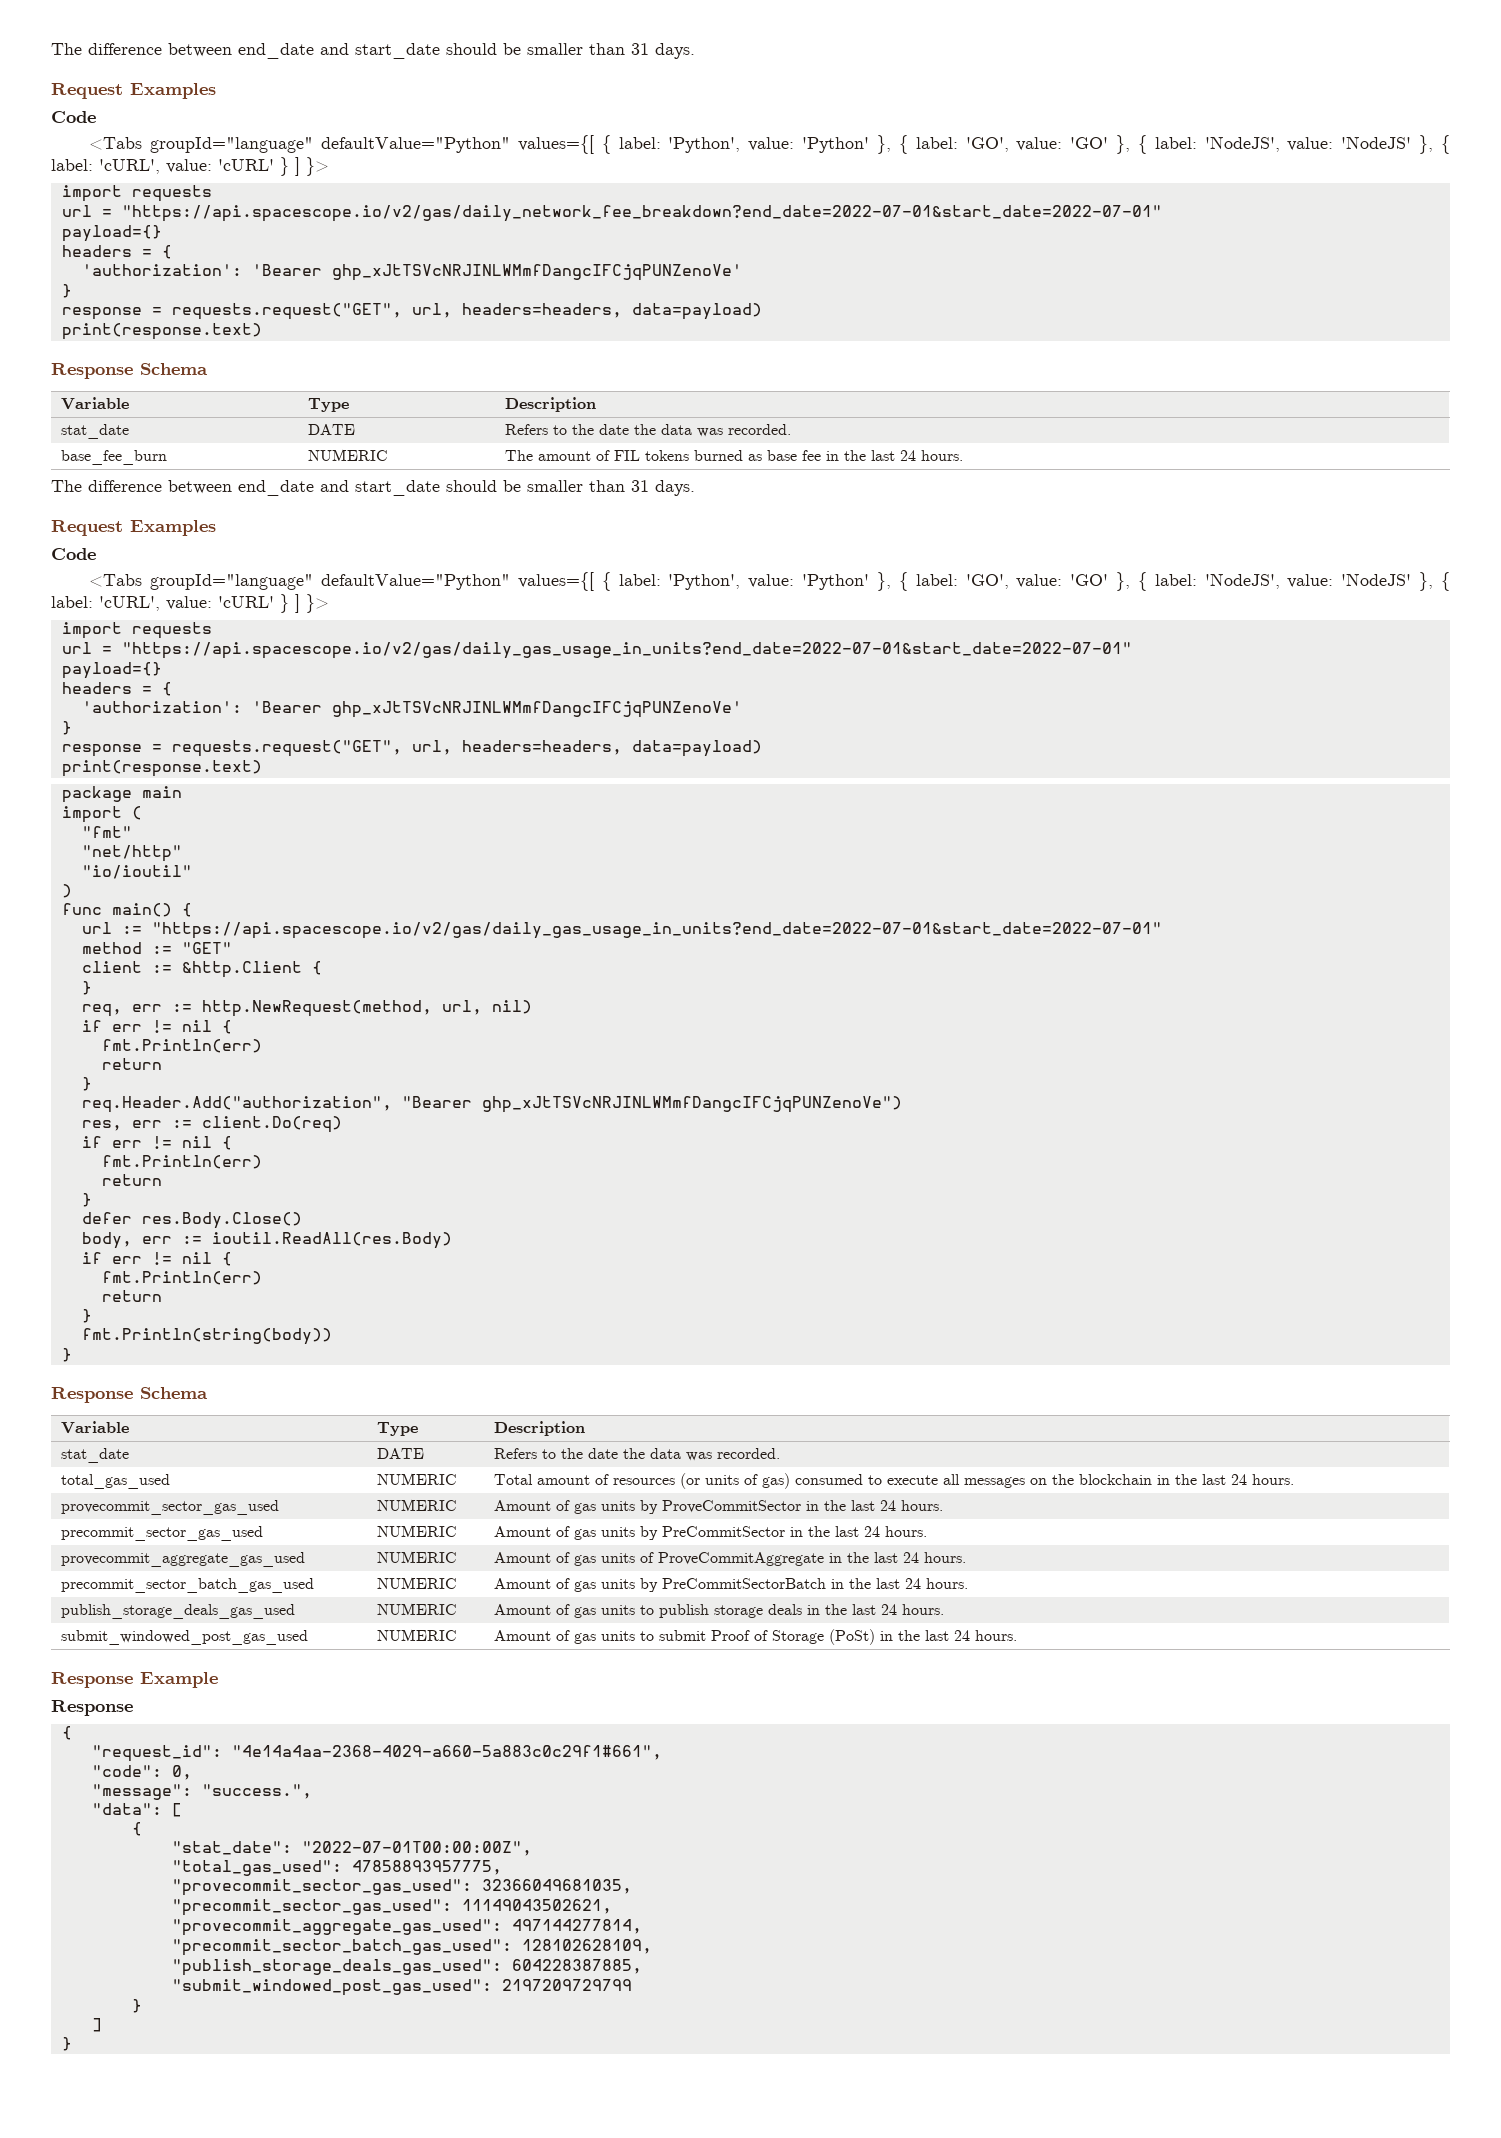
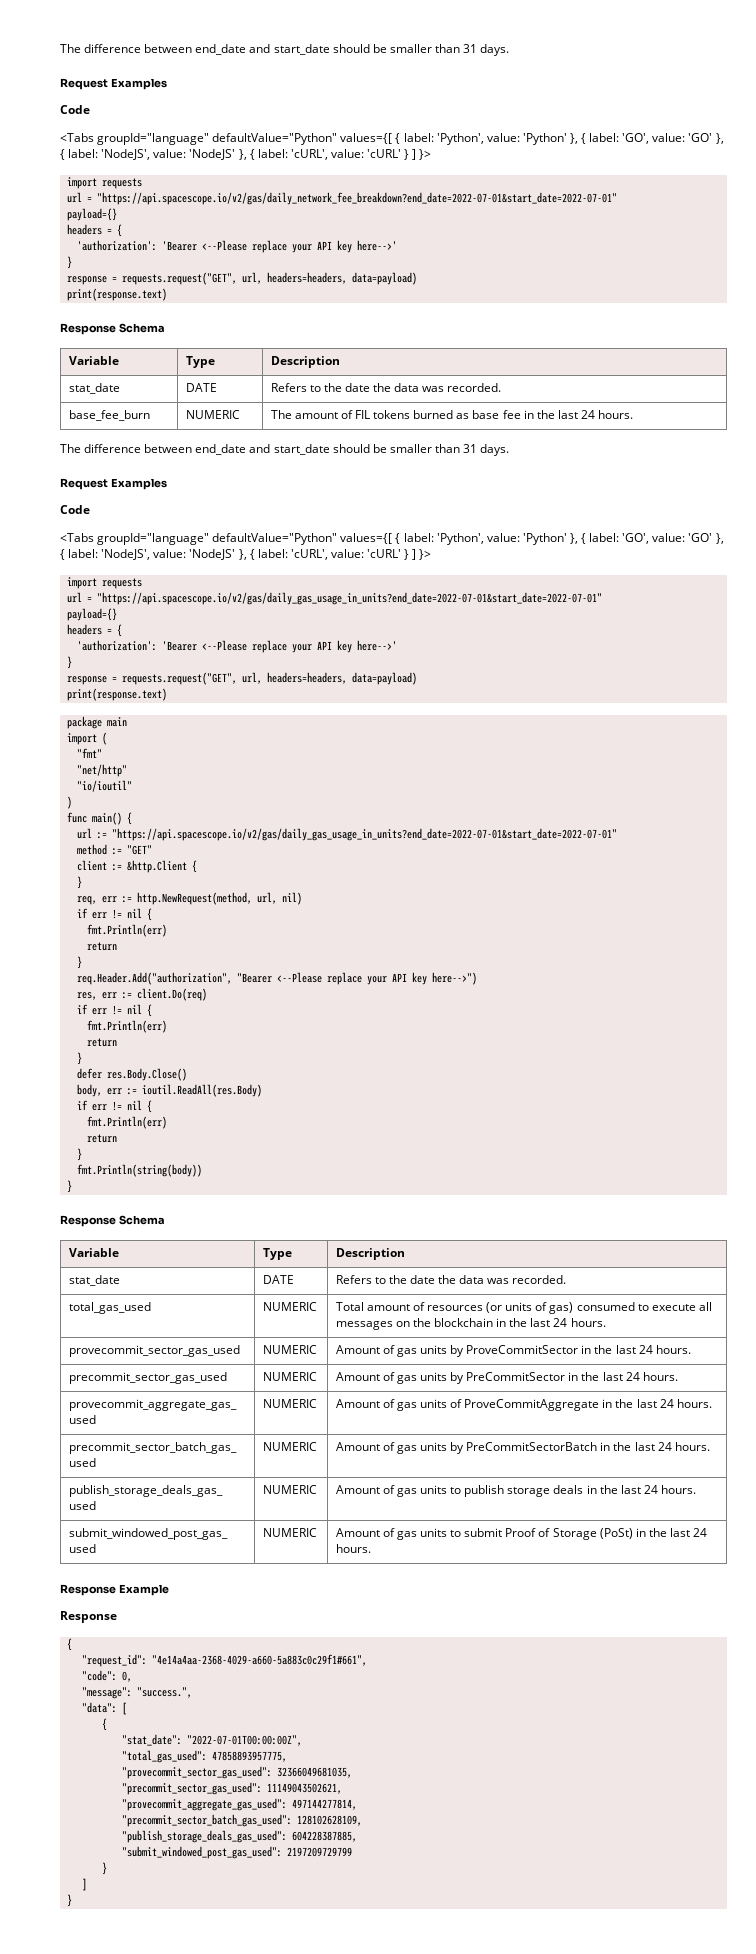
[331,264,742,281] ghp_xJtTSVcNRJINLWMmfDangcIFCjqPUNZenoVe' -> [201,240,397,253] <--Please replace your API key here-->'
[331,701,742,718] ghp_xJtTSVcNRJINLWMmfDangcIFCjqPUNZenoVe' -> [201,640,397,653] <--Please replace your API key here-->'
[481,1096,902,1113] ghp_xJtTSVcNRJINLWMmfDangcIFCjqPUNZenoVe") -> [276,972,477,985] <--Please replace your API key here-->")

